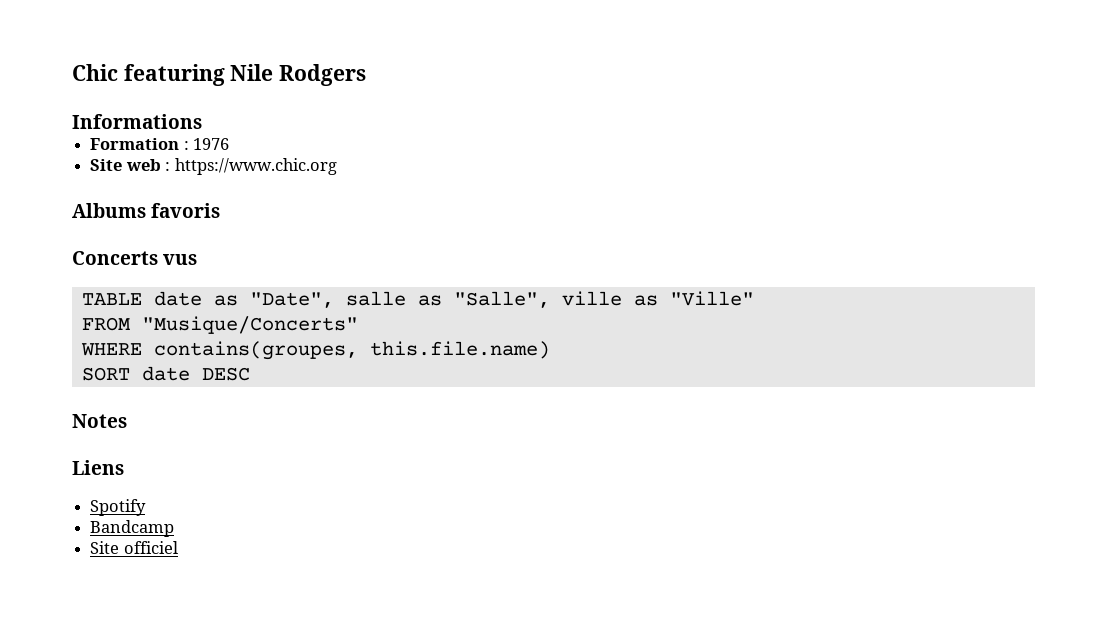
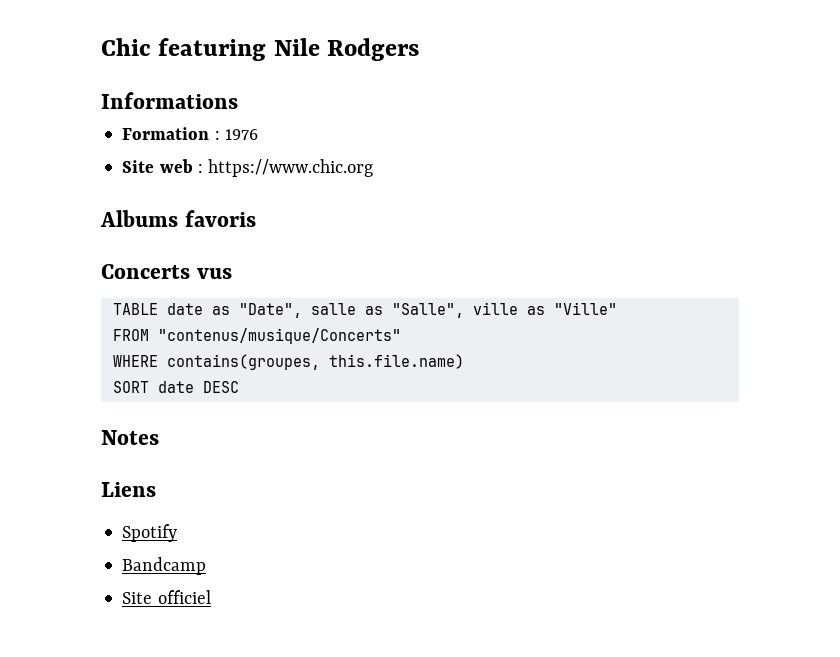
[141,316,358,334] "Musique/Concerts" -> [157,328,401,344] "contenus/musique/Concerts"

